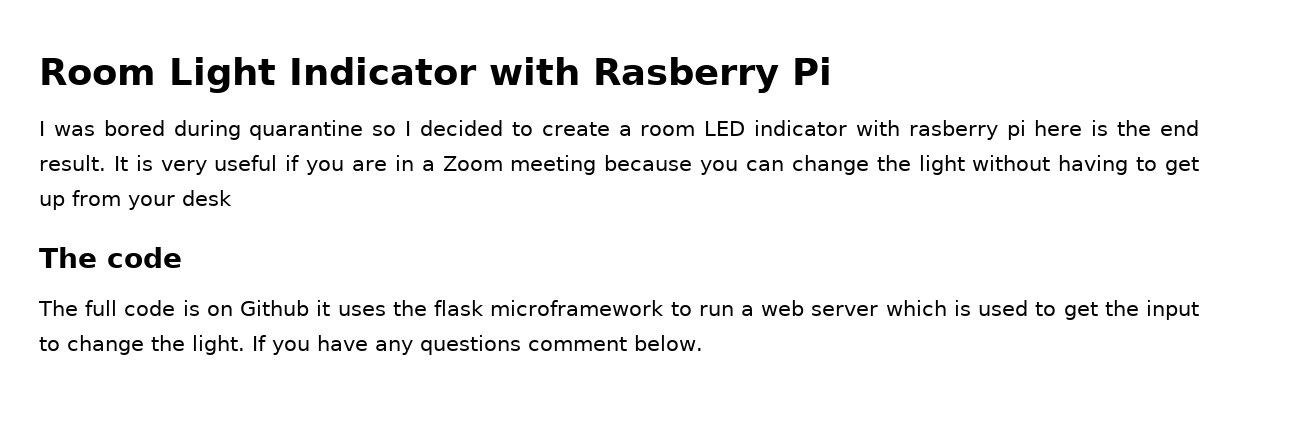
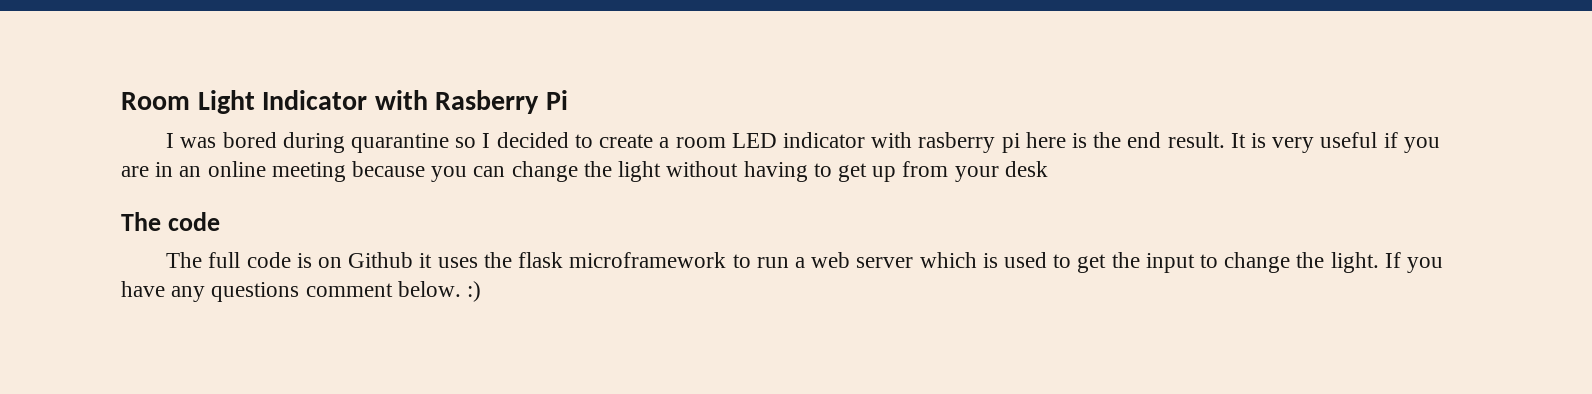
[421,156,503,171] a Zoom -> [179,161,266,177] an online
(703, 343) none -> [467,281,482,302] :)

